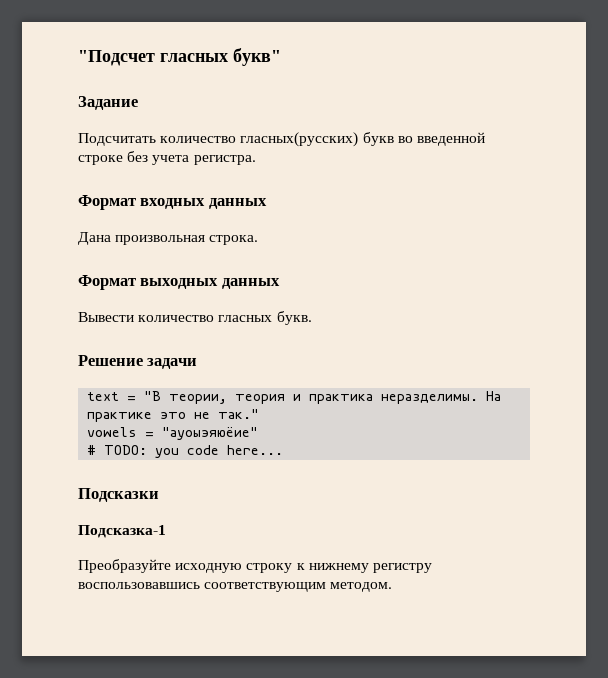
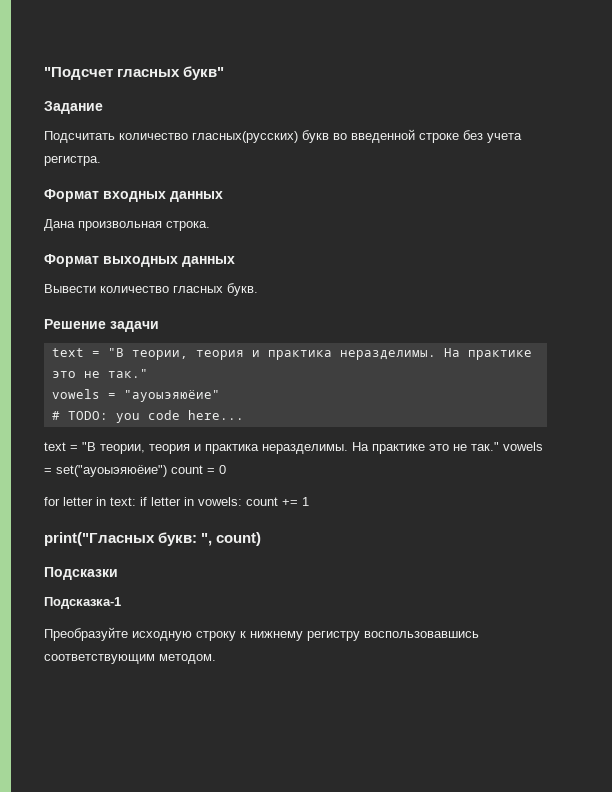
(284, 450) none -> [44,442,543,454] [44,465,226,477] [44,497,309,506] [44,532,262,546] // text = "В теории, теория и практика неразделимы. На практике это не так." vowels = set("ауоыэяюёие") count = 0 // for letter in text: if letter in vowels: count += 1 // print("Гласных букв: ", count)

